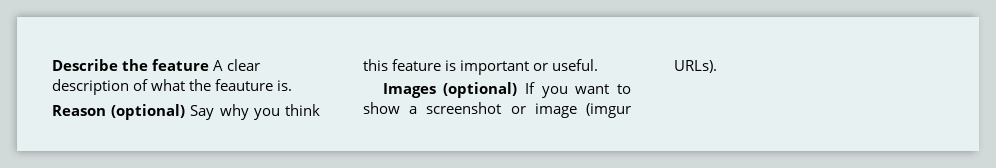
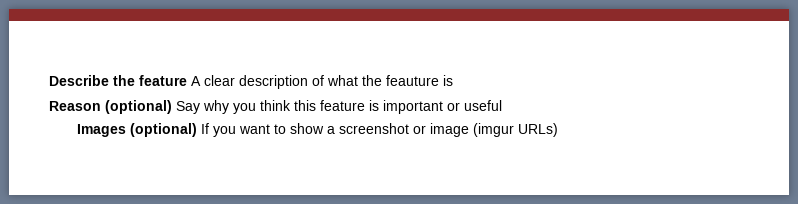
[277,80,293,91] is. -> [443,75,453,86] is
[552,59,599,71] useful. -> [464,100,502,111] useful
[674,60,717,73] URLs). -> [517,123,558,137] URLs)

